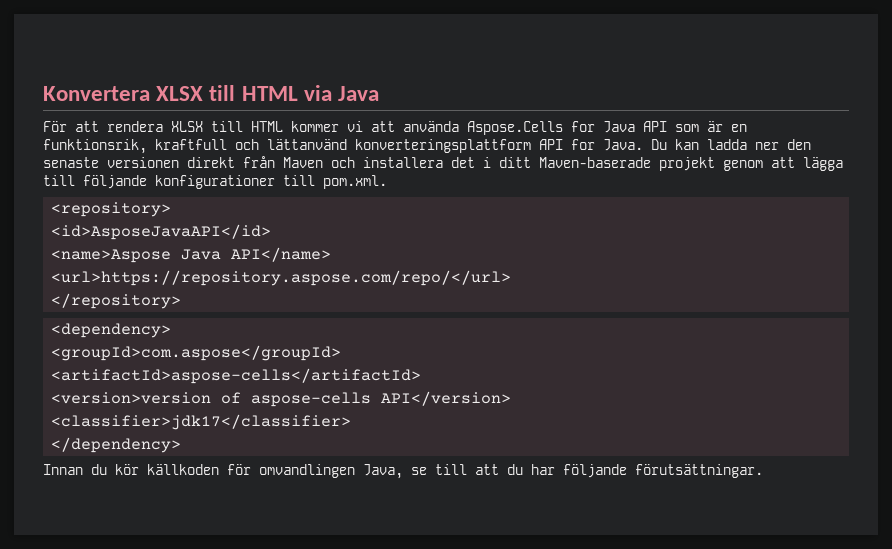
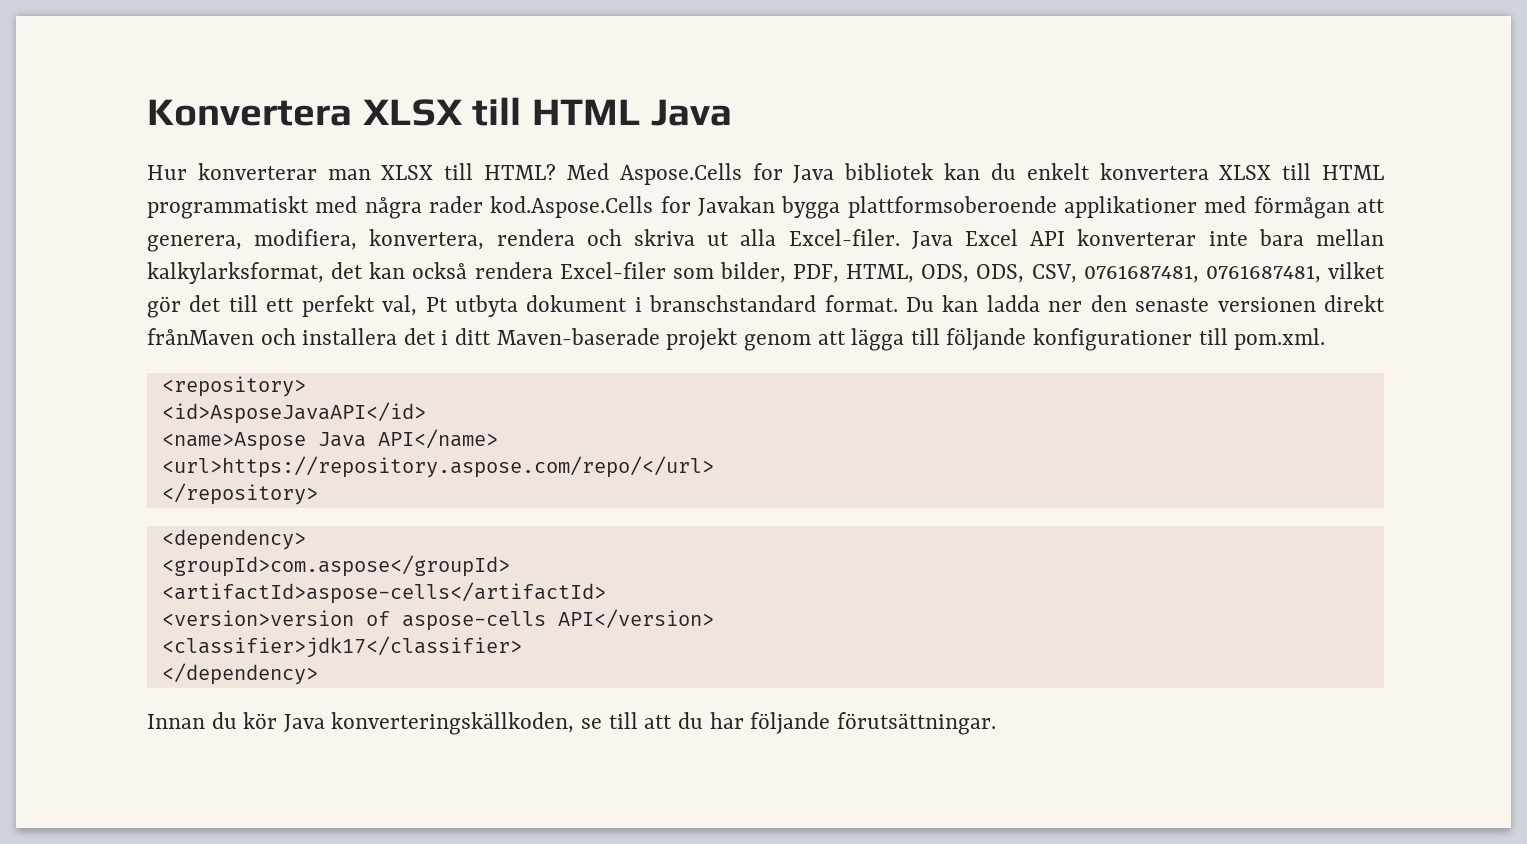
[303,85,332,101] via -> (641, 112) none
[43,121,747,135] [43,139,643,154] För att rendera XLSX till HTML kommer vi att använda Aspose.Cells for Java API som är en funktionsrik, kraftfull och lättanvänd konverteringsplattform API for Java. -> [147,163,1385,185] [147,196,1385,219] [147,229,1385,252] [147,262,1385,284] [147,295,898,318] Hur konverterar man XLSX till HTML? Med Aspose.Cells for Java bibliotek kan du enkelt konvertera XLSX till HTML programmatiskt med några rader kod.Aspose.Cells for Javakan bygga plattformsoberoende applikationer med förmågan att generera, modifiera, konvertera, rendera och skriva ut alla Excel-filer. Java Excel API konverterar inte bara mellan kalkylarksformat, det kan också rendera Excel-filer som bilder, PDF, HTML, ODS, ODS, CSV, 0761687481, 0761687481, vilket gör det till ett perfekt val, Pt utbyta dokument i branschstandard format.
[243,156,323,168] från Maven -> [147,328,254,345] frånMaven
[147,464,403,479] källkoden för omvandlingen Java, -> [283,712,575,735] Java konverteringskällkoden,

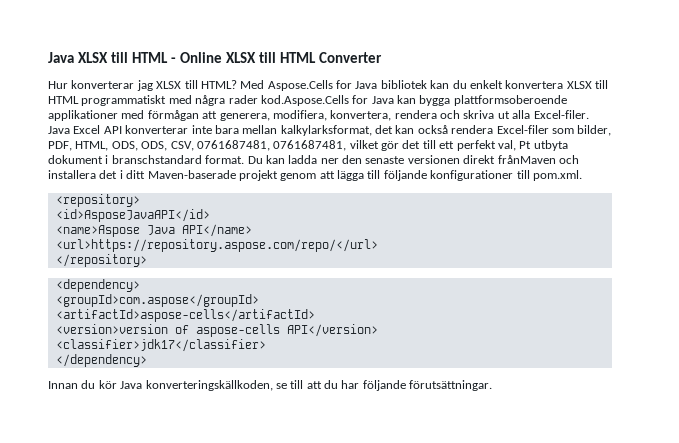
[147,97,733,126] Konvertera XLSX till HTML Java -> [48,52,383,63] Java XLSX till HTML - Online XLSX till HTML Converter
[327,169,371,180] man -> [136,80,153,91] jag
[698,196,775,217] Javakan -> [371,95,416,104] Java kan

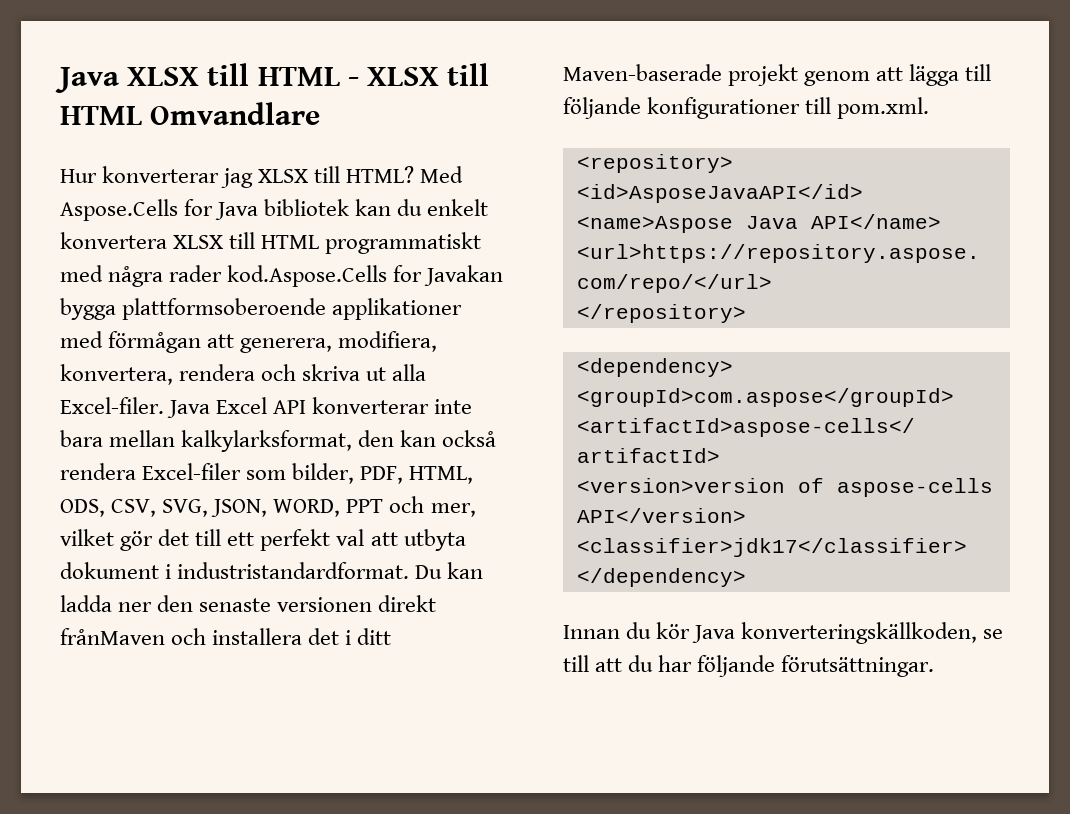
[180,52,383,63] Online XLSX till HTML Converter -> [367,63,490,86] [60,102,321,125] XLSX till HTML Omvandlare
[371,95,416,104] Java kan -> [424,265,504,286] Javakan
[375,125,393,134] det -> [358,430,395,447] den
[141,140,347,151] ODS, CSV, 0761687481, 0761687481, -> [111,496,476,517] CSV, SVG, JSON, WORD, PPT och mer,
[497,140,532,151] val, Pt -> [336,529,398,546] val att
[111,155,245,164] branschstandard format. -> [177,562,410,579] industristandardformat.

